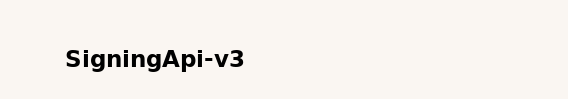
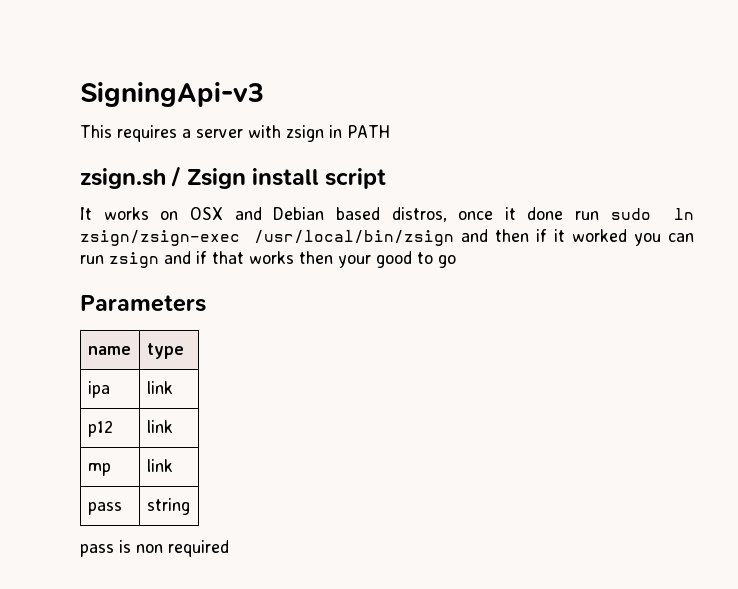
(245, 61) none -> [80,125,390,142] [80,166,387,189] [80,207,695,222] [80,229,694,246] [80,251,456,268] [80,295,206,312] [87,346,131,355] [146,343,184,359] [87,381,110,398] [146,381,173,394] [87,420,113,437] [146,420,173,433] [87,463,111,476] [146,459,173,472] [87,502,122,515] [146,498,190,515] [80,540,229,557] // This requires a server with zsign in PATH // zsign.sh / Zsign install script // It works on OSX and Debian based distros, once it done run sudo ln zsign/zsign-exec /usr/local/bin/zsign and then if it worked you can run zsign and if that works then your good to go // Parameters // name | type // ipa | link // p12 | link // mp | link // pass | string // pass is non required

